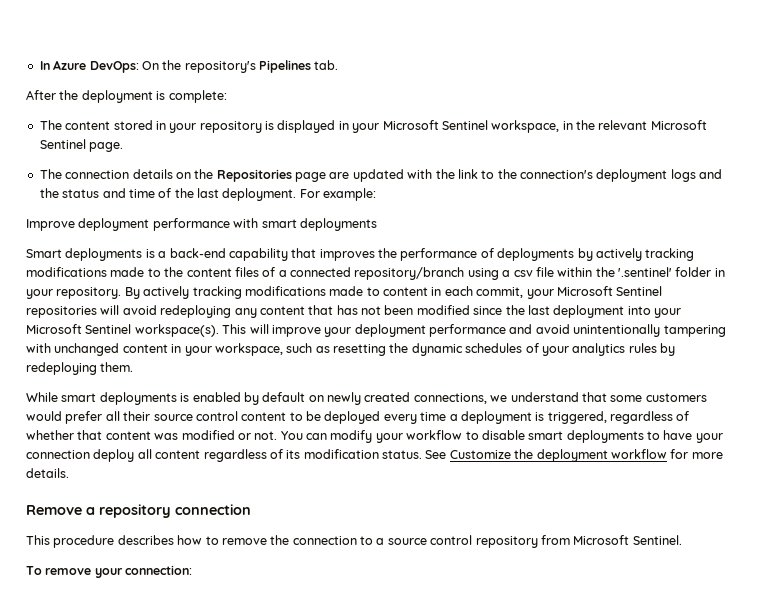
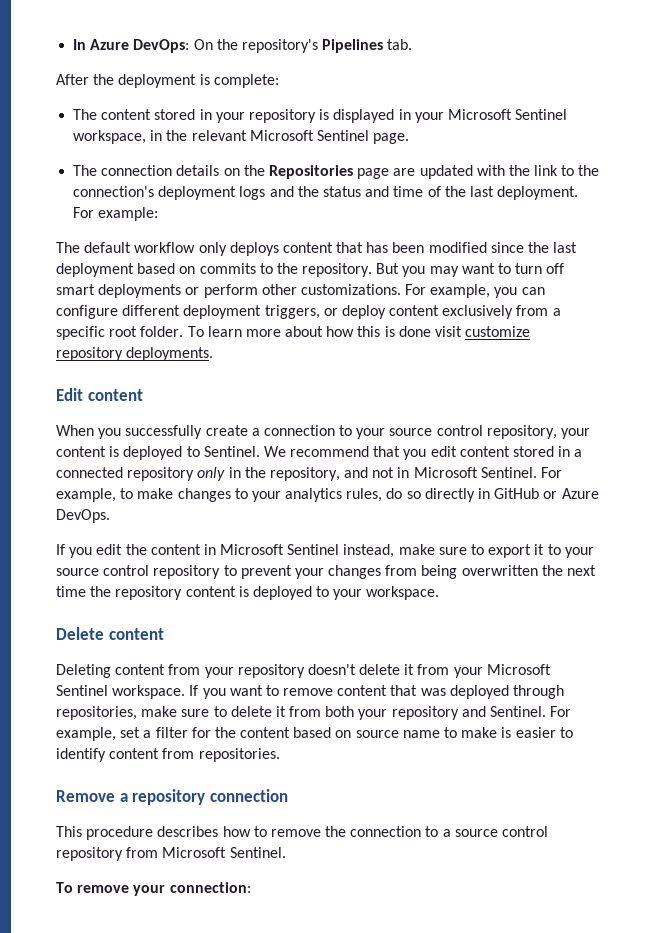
[26,218,377,231] [26,248,695,261] [26,267,725,280] [26,286,663,299] [26,305,257,318] Improve deployment performance with smart deployments // Smart deployments is a back-end capability that improves the performance of deployments by actively tracking modifications made to the content files of a connected repository/branch using a csv file within the '.sentinel' folder in your repository. By actively tracking modifications made to content in each commit, your Microsoft Sentinel repositories will avoid redeploying any -> [56,242,279,256] The default workflow only deploys
[361,306,381,315] not -> (389, 247) none
[627,306,681,318] [26,324,726,337] [26,343,675,356] [26,362,134,375] [26,392,707,405] [26,411,690,424] [26,430,723,443] [26,449,723,462] [26,468,69,478] into your Microsoft Sentinel workspace(s). This will improve your deployment performance and avoid unintentionally tampering with unchanged content in your workspace, such as resetting the dynamic schedules of your analytics rules by redeploying them. // While smart deployments is enabled by default on newly created connections, we understand that some customers would prefer all their source control content to be deployed every time a deployment is triggered, regardless of whether that content was modified or not. You can modify your workflow to disable smart deployments to have your connection deploy all content regardless of its modification status. See Customize the deployment workflow for more details. -> [137,263,565,277] [56,284,545,298] [56,305,561,319] [56,326,531,340] [56,347,214,361] [56,388,143,401] [56,425,591,439] [56,446,583,460] [56,467,563,481] [56,488,599,502] [56,509,110,523] [56,544,594,558] [56,565,597,579] [56,586,440,600] [56,627,164,640] [56,664,551,678] [56,685,565,699] [56,706,572,720] [56,727,573,741] [56,748,280,762] based on commits to the repository. But you may want to turn off smart deployments or perform other customizations. For example, you can configure different deployment triggers, or deploy content exclusively from a specific root folder. To learn more about how this is done visit customize repository deployments. // Edit content // When you successfully create a connection to your source control repository, your content is deployed to Sentinel. We recommend that you edit content stored in a connected repository only in the repository, and not in Microsoft Sentinel. For example, to make changes to your analytics rules, do so directly in GitHub or Azure DevOps. // If you edit the content in Microsoft Sentinel instead, make sure to export it to your source control repository to prevent your changes from being overwritten the next time the repository content is deployed to your workspace. // Delete content // Deleting content from your repository doesn't delete it from your Microsoft Sentinel workspace. If you want to remove content that was deployed through repositories, make sure to delete it from both your repository and Sentinel. For example, set a filter for the content based on source name to make is easier to identify content from repositories.

